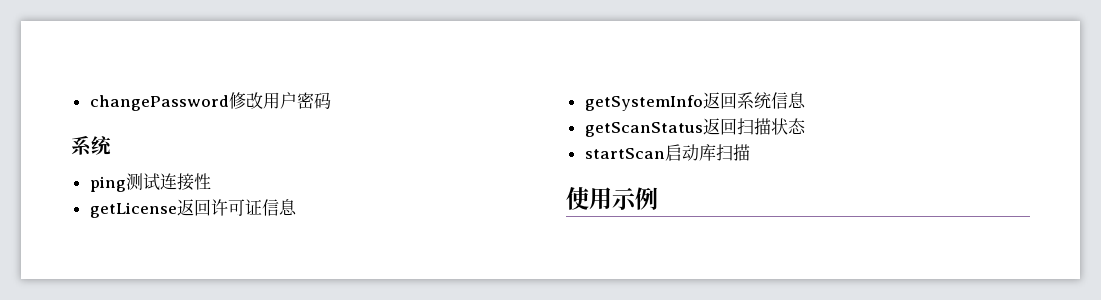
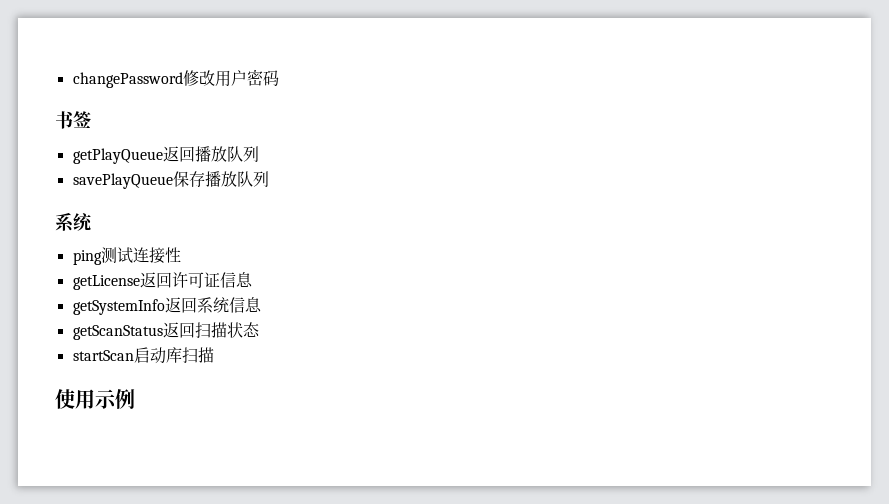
(331, 100) none -> [55,111,91,129] [72,146,259,164] [72,171,269,189] // 书签 // getPlayQueue返回播放队列 // savePlayQueue保存播放队列

